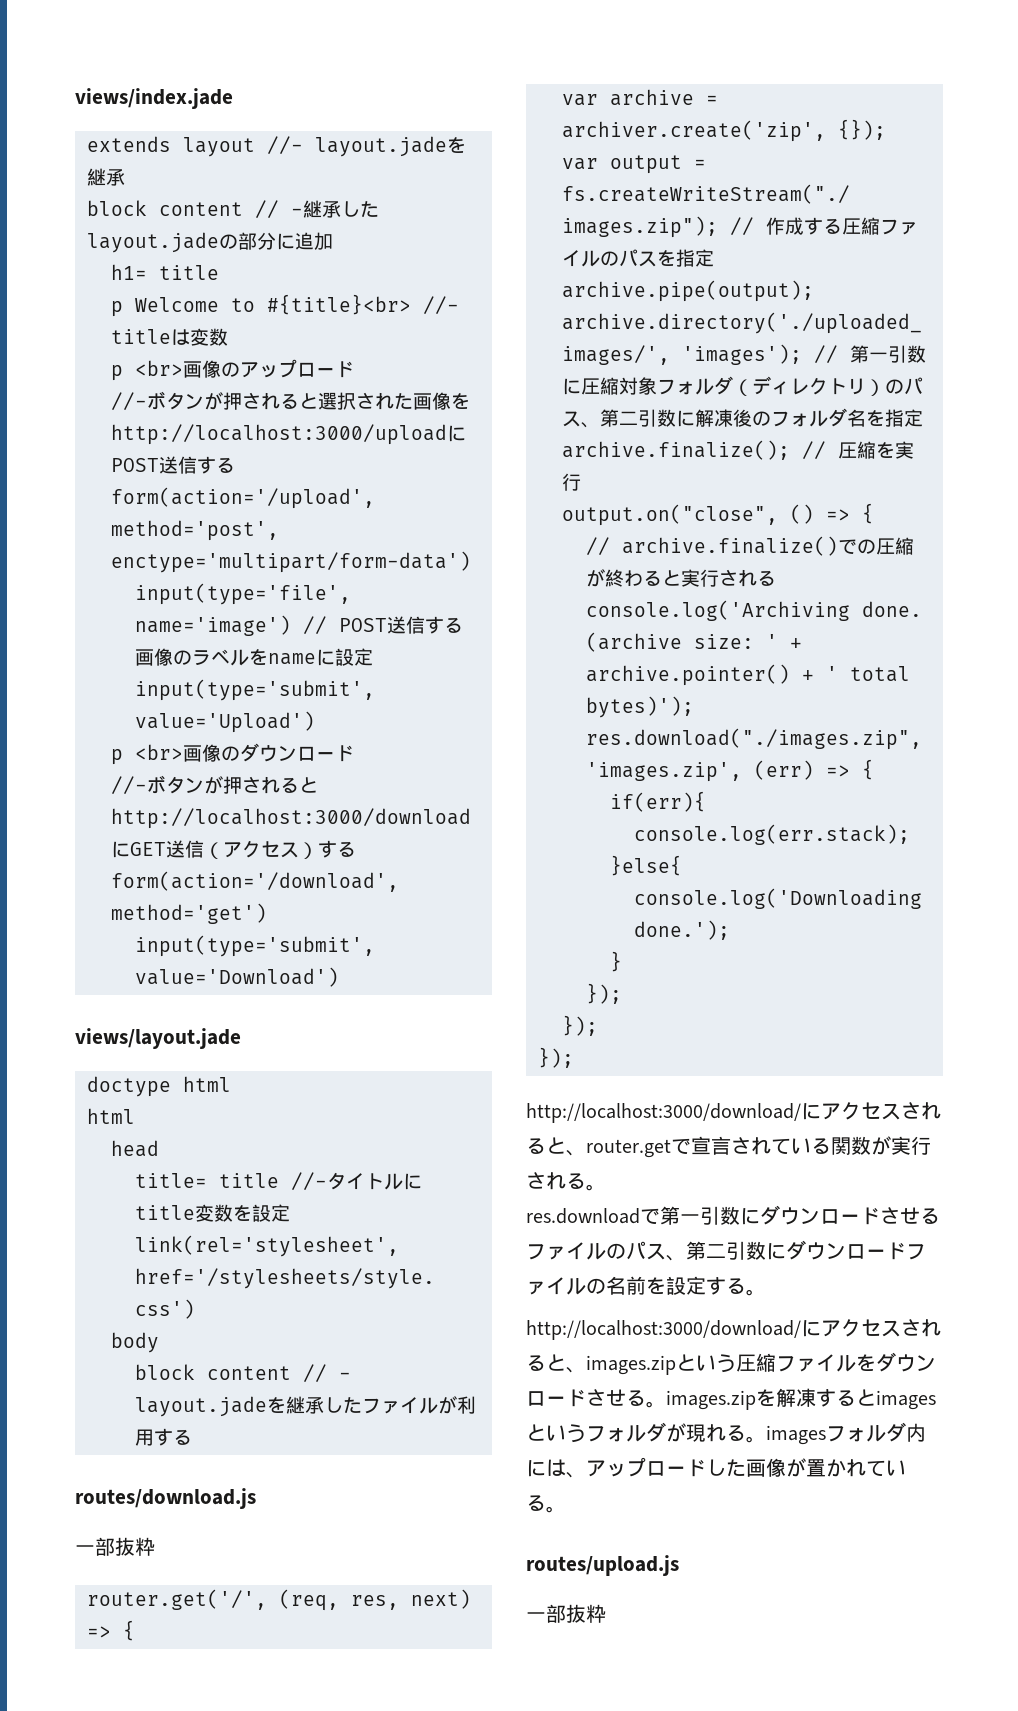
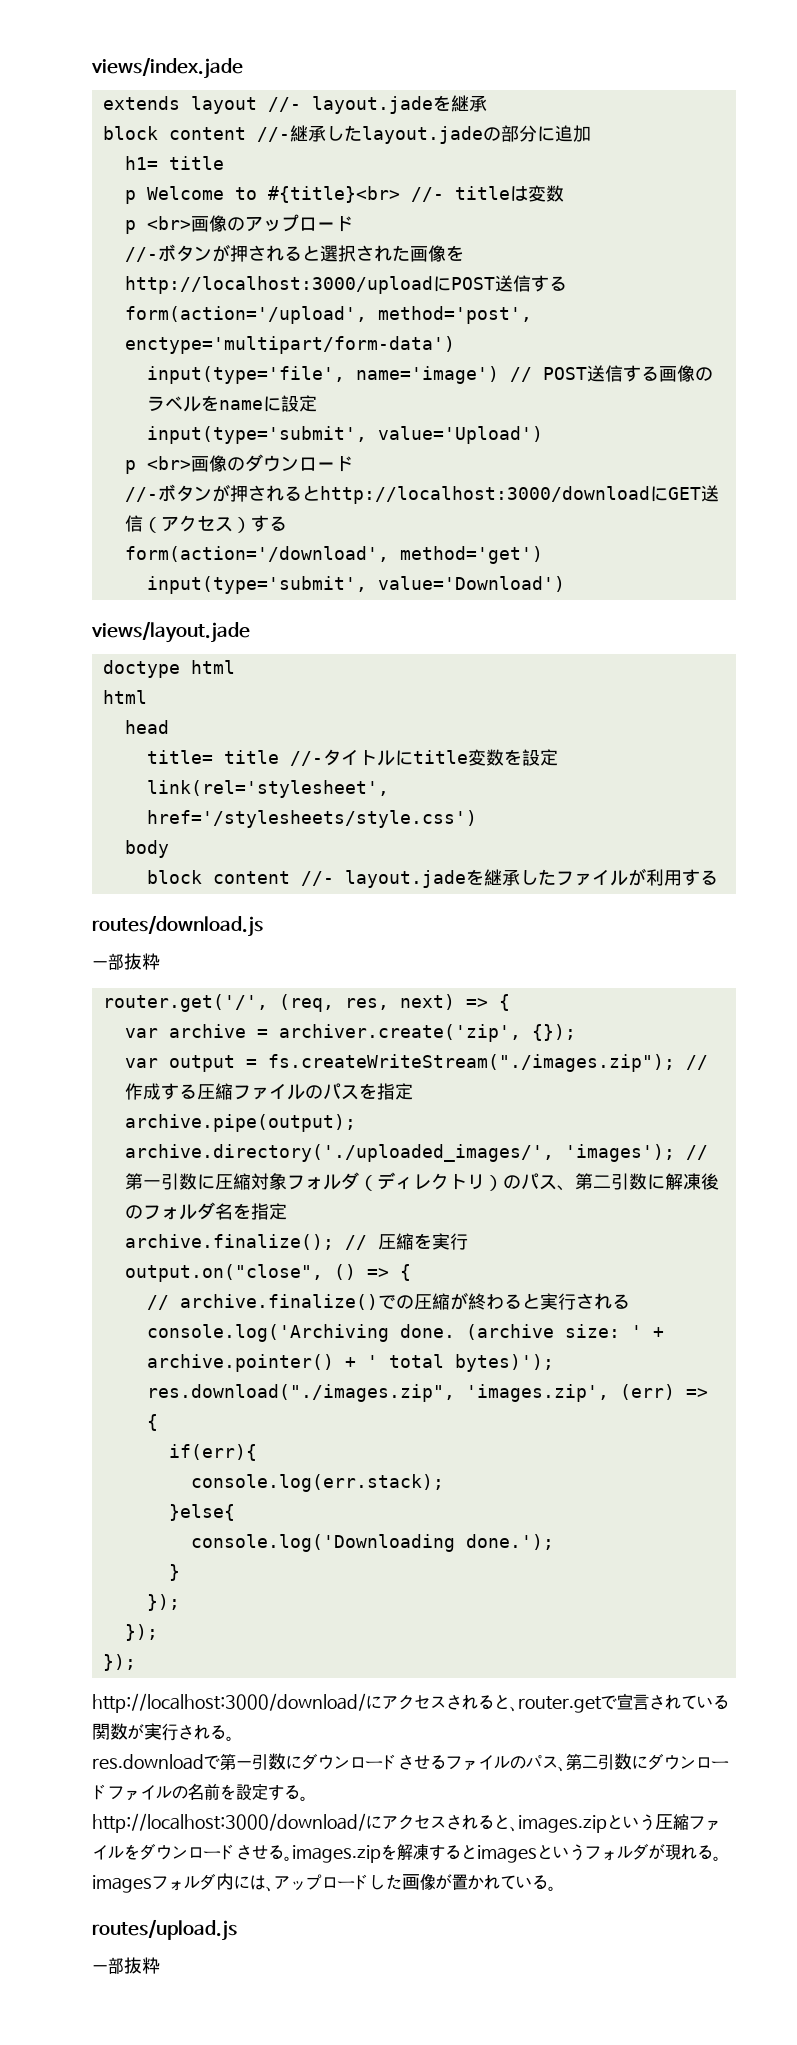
[255,200,303,218] // - -> [256,127,290,142] //-
[303,1364,351,1382] // - -> [300,871,334,886] //-

